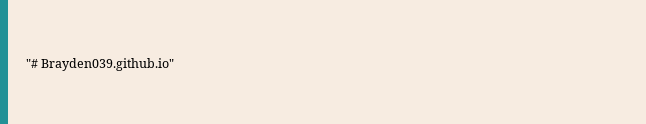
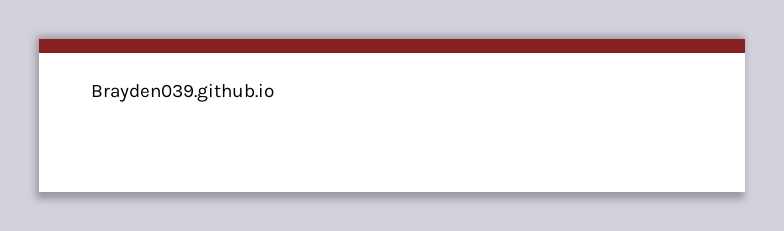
[26,58,175,71] "# Brayden039.github.io" -> [91,83,274,102] Brayden039.github.io

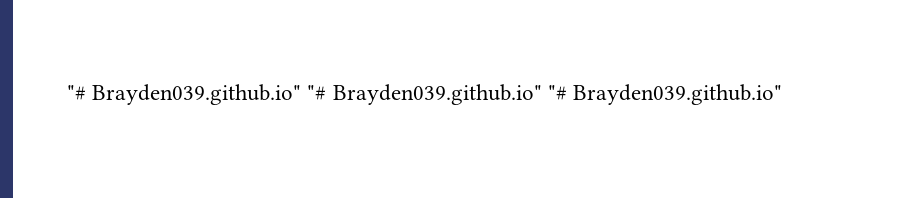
[91,83,274,102] Brayden039.github.io -> [67,84,783,105] "# Brayden039.github.io" "# Brayden039.github.io" "# Brayden039.github.io"

